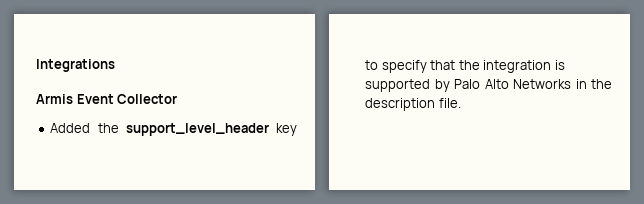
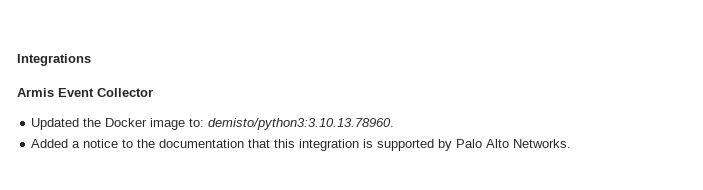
[50,123,297,136] [365,60,480,73] Added the support_level_header key to specify that the -> [31,118,395,130] [31,139,296,148] Updated the Docker image to: demisto/python3:3.10.13.78960. // Added a notice to the documentation that this
[513,79,612,89] [365,98,461,111] Networks in the description file. -> [513,139,572,148] Networks.

